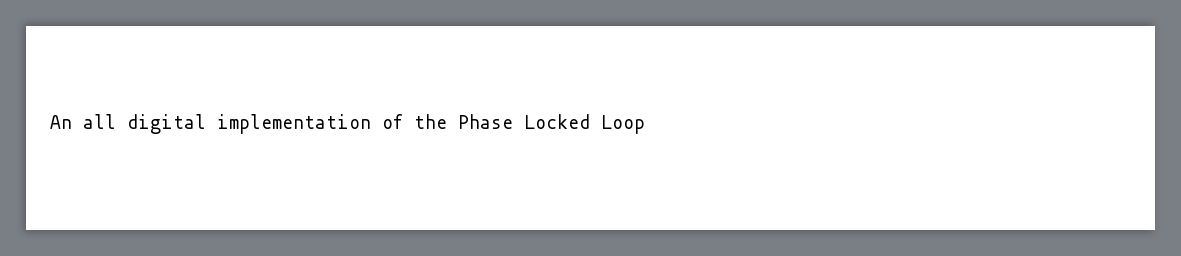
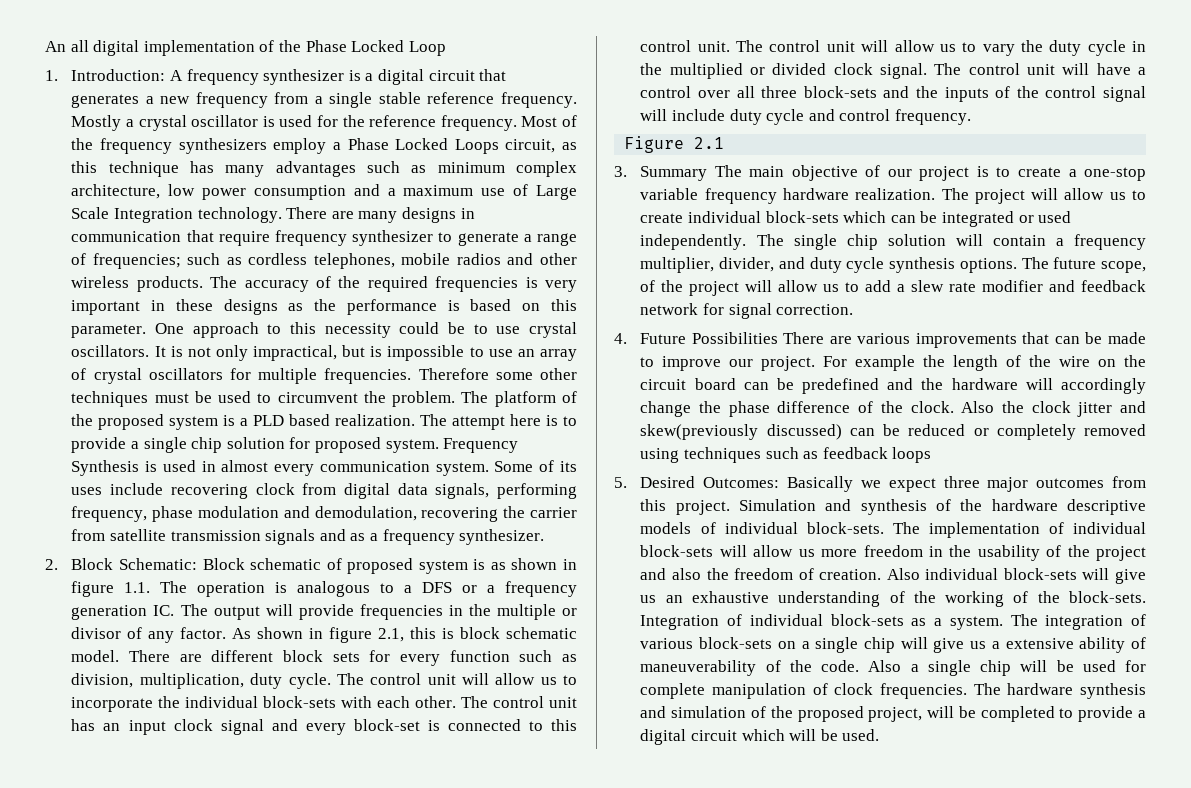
(645, 124) none -> [45,69,507,85] [71,92,578,108] [71,115,577,131] [71,138,577,154] [71,161,577,177] [71,184,577,200] [71,207,475,223] [71,230,577,246] [71,253,578,269] [71,276,577,292] [71,299,577,315] [71,322,577,338] [71,345,577,361] [71,368,577,384] [71,391,577,407] [71,414,577,430] [71,437,519,453] [71,460,577,476] [71,483,577,499] [71,506,577,522] [71,529,545,545] [45,558,578,574] [71,581,577,597] [71,604,577,620] [71,627,577,643] [71,650,577,666] [71,673,578,689] [71,696,577,712] [71,719,577,735] [640,40,1146,56] [640,63,1146,79] [640,86,1146,102] [640,109,971,125] [624,136,725,153] [614,165,1146,181] [640,188,1146,204] [640,211,1072,227] [640,234,1146,250] [640,257,1146,273] [640,280,1146,296] [640,303,854,319] [614,332,1146,348] [640,355,1146,371] [640,378,1146,394] [640,401,1146,417] [640,424,1146,440] [640,447,932,463] [614,476,1146,492] [640,499,1146,515] [640,522,1146,538] [640,545,1146,561] [640,568,1146,584] [640,591,1146,607] [640,614,1146,630] [640,637,1146,653] [640,660,1146,676] [640,683,1146,699] [640,706,1146,722] [640,729,880,745] // 1. Introduction: A frequency synthesizer is a digital circuit that generates a new frequency from a single stable reference frequency. Mostly a crystal oscillator is used for the reference frequency. Most of the frequency synthesizers employ a Phase Locked Loops circuit, as this technique has many advantages such as minimum complex architecture, low power consumption and a maximum use of Large Scale Integration technology. There are many designs in communication that require frequency synthesizer to generate a range of frequencies; such as cordless telephones, mobile radios and other wireless products. The accuracy of the required frequencies is very important in these designs as the performance is based on this parameter. One approach to this necessity could be to use crystal oscillators. It is not only impractical, but is impossible to use an array of crystal oscillators for multiple frequencies. Therefore some other techniques must be used to circumvent the problem. The platform of the proposed system is a PLD based realization. The attempt here is to provide a single chip solution for proposed system. Frequency Synthesis is used in almost every communication system. Some of its uses include recovering clock from digital data signals, performing frequency, phase modulation and demodulation, recovering the carrier from satellite transmission signals and as a frequency synthesizer. // 2. Block Schematic: Block schematic of proposed system is as shown in figure 1.1. The operation is analogous to a DFS or a frequency generation IC. The output will provide frequencies in the multiple or divisor of any factor. As shown in figure 2.1, this is block schematic model. There are different block sets for every function such as division, multiplication, duty cycle. The control unit will allow us to incorporate the individual block-sets with each other. The control unit has an input clock signal and every block-set is connected to this control unit. The control unit will allow us to vary the duty cycle in the multiplied or divided clock signal. The control unit will have a control over all three block-sets and the inputs of the control signal will include duty cycle and control frequency. // Figure 2.1 // 3. Summary The main objective of our project is to create a one-stop variable frequency hardware realization. The project will allow us to create individual block-sets which can be integrated or used independently. The single chip solution will contain a frequency multiplier, divider, and duty cycle synthesis options. The future scope, of the project will allow us to add a slew rate modifier and feedback network for signal correction. // 4. Future Possibilities There are various improvements that can be made to improve our project. For example the length of the wire on the circuit board can be predefined and the hardware will accordingly change the phase difference of the clock. Also the clock jitter and skew(previously discussed) can be reduced or completely removed using techniques such as feedback loops // 5. Desired Outcomes: Basically we expect three major outcomes from this project. Simulation and synthesis of the hardware descriptive models of individual block-sets. The implementation of individual block-sets will allow us more freedom in the usability of the project and also the freedom of creation. Also individual block-sets will give us an exhaustive understanding of the working of the block-sets. Integration of individual block-sets as a system. The integration of various block-sets on a single chip will give us a extensive ability of maneuverability of the code. Also a single chip will be used for complete manipulation of clock frequencies. The hardware synthesis and simulation of the proposed project, will be completed to provide a digital circuit which will be used.

